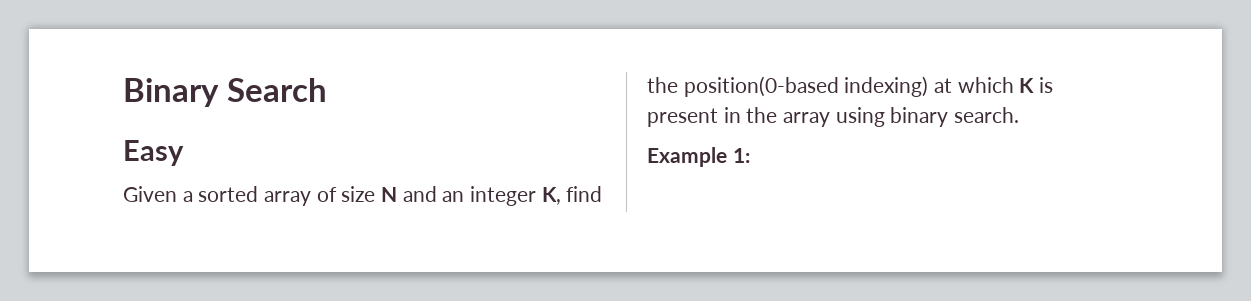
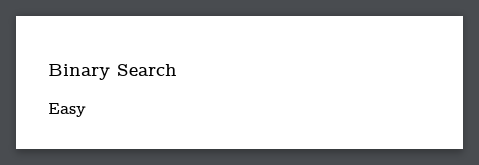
[123,186,603,206] [647,76,1054,97] [647,107,1020,127] [647,147,750,167] // Given a sorted array of size N and an integer K, find the position(0-based indexing) at which K is present in the array using binary search. // Example 1: -> (86, 110) none

